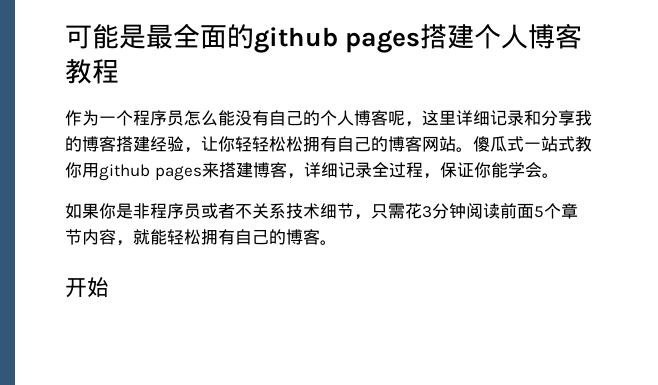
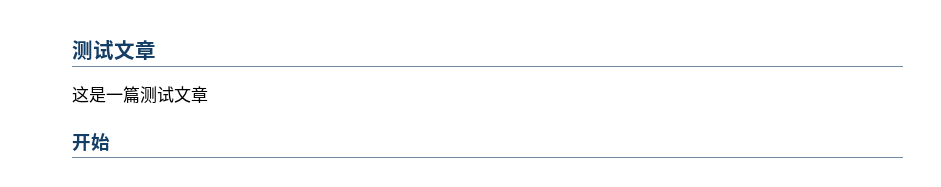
[65,23,583,53] [65,59,119,84] [65,110,592,127] [65,136,592,153] [65,162,559,181] [65,203,578,220] [65,229,337,246] 可能是最全面的github pages搭建个人博客教程 // 作为一个程序员怎么能没有自己的个人博客呢，这里详细记录和分享我的博客搭建经验，让你轻轻松松拥有自己的博客网站。傻瓜式一站式教你用github pages来搭建博客，详细记录全过程，保证你能学会。 // 如果你是非程序员或者不关系技术细节，只需花3分钟阅读前面5个章节内容，就能轻松拥有自己的博客。 -> [72,40,156,60] [72,86,208,104] 测试文章 // 这是一篇测试文章

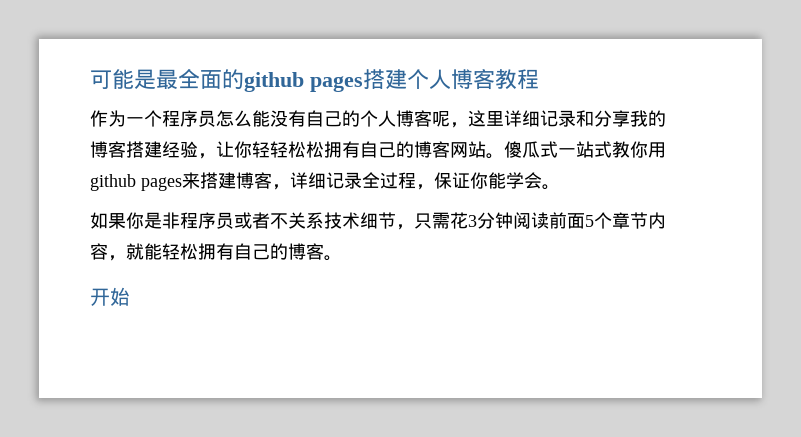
[72,40,156,60] [72,86,208,104] 测试文章 // 这是一篇测试文章 -> [90,69,539,92] [90,110,666,128] [90,141,666,159] [90,172,560,191] [90,212,666,230] [90,243,342,261] 可能是最全面的github pages搭建个人博客教程 // 作为一个程序员怎么能没有自己的个人博客呢，这里详细记录和分享我的博客搭建经验，让你轻轻松松拥有自己的博客网站。傻瓜式一站式教你用github pages来搭建博客，详细记录全过程，保证你能学会。 // 如果你是非程序员或者不关系技术细节，只需花3分钟阅读前面5个章节内容，就能轻松拥有自己的博客。

